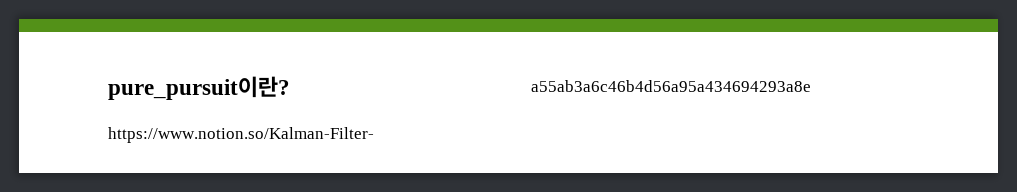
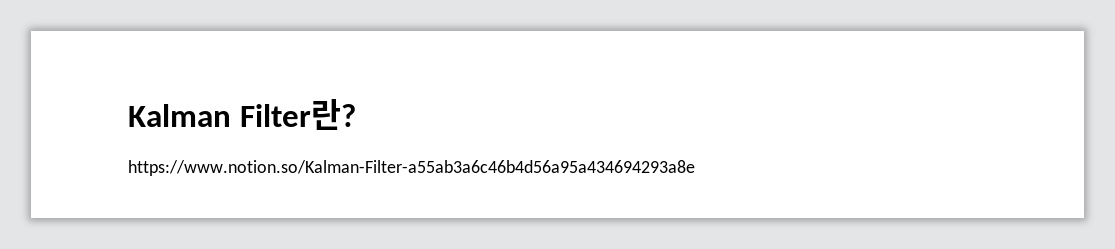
[108,76,290,100] pure_pursuit이란? -> [128,99,356,130] Kalman Filter란?

